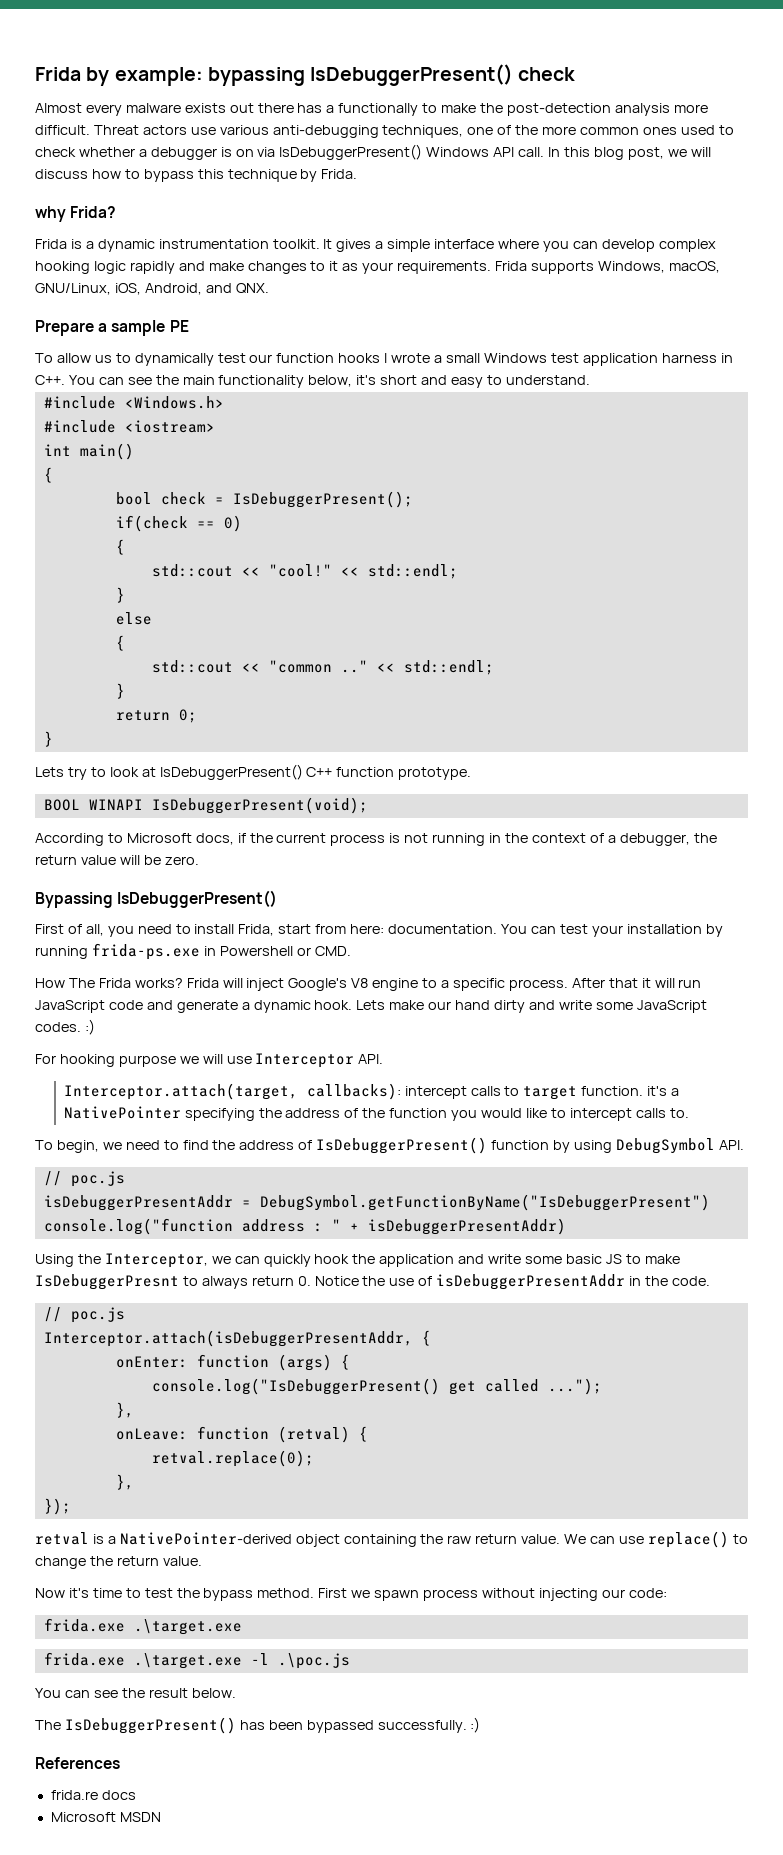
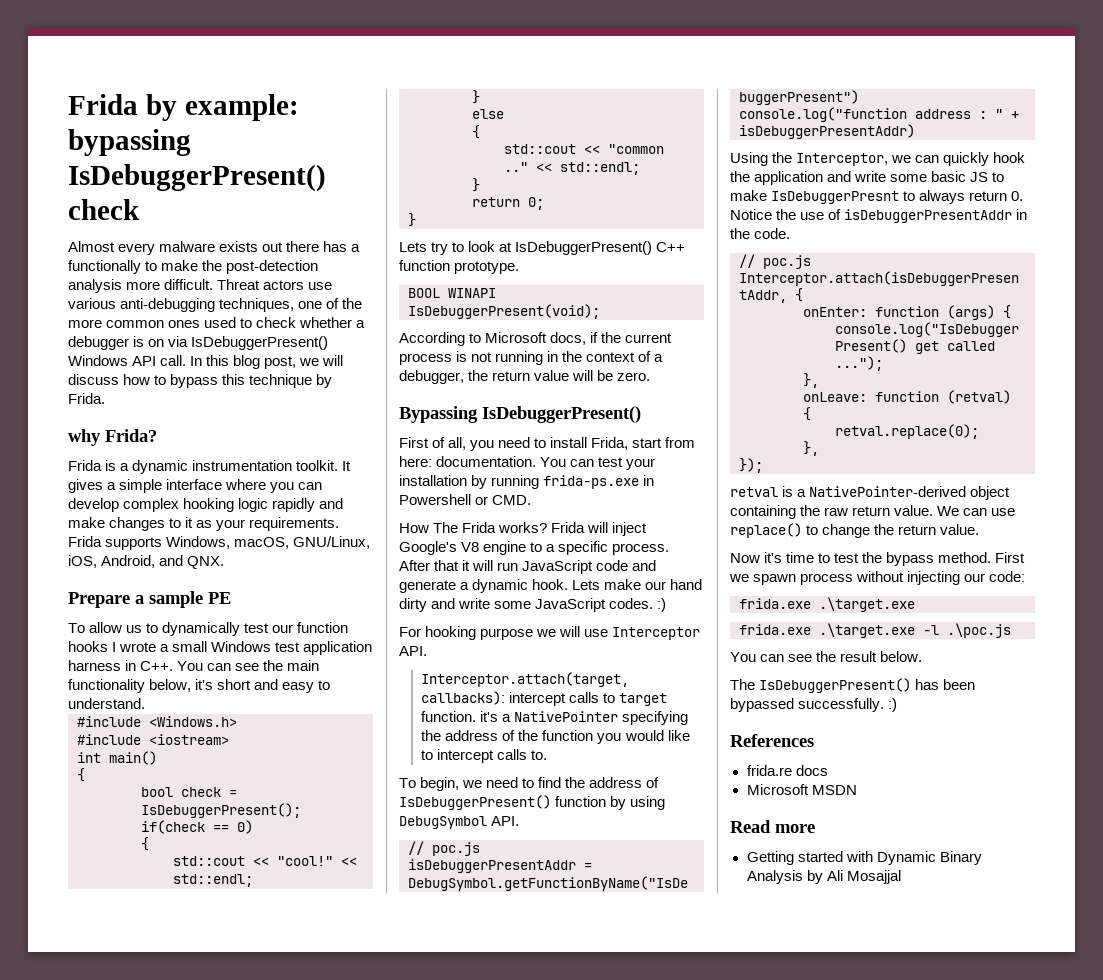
(161, 1817) none -> [730,820,815,833] [746,851,982,865] [746,870,901,884] // Read more // Getting started with Dynamic Binary Analysis by Ali Mosajjal

